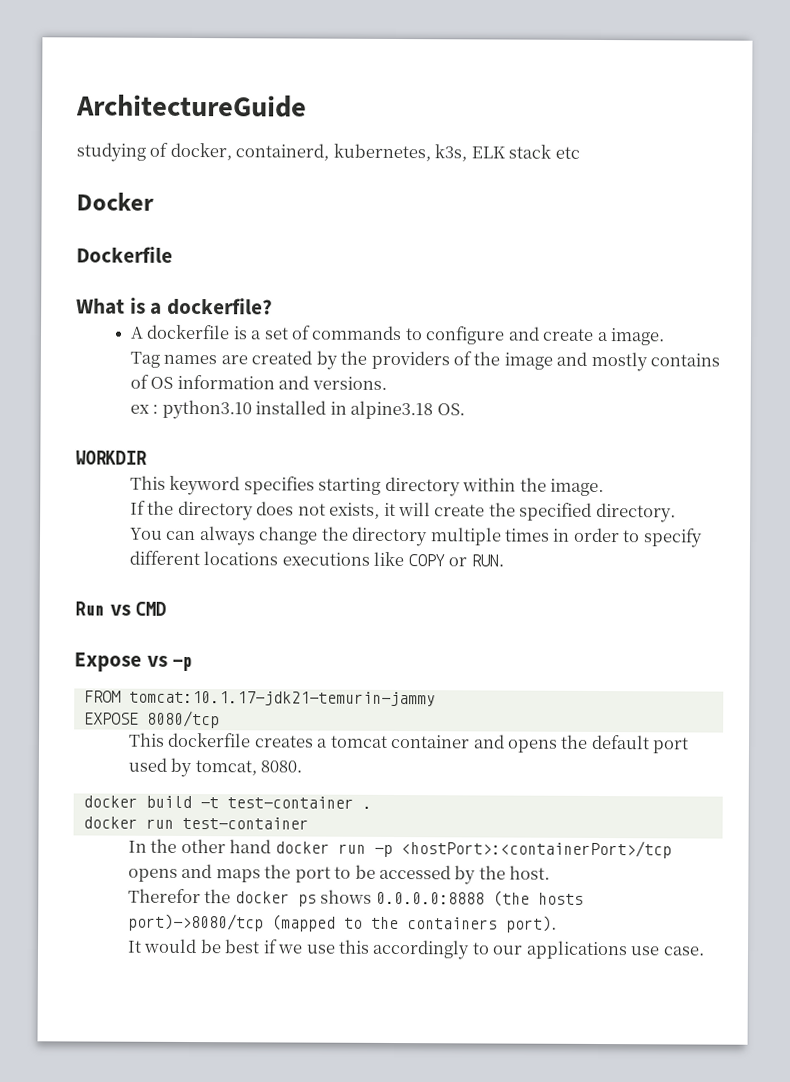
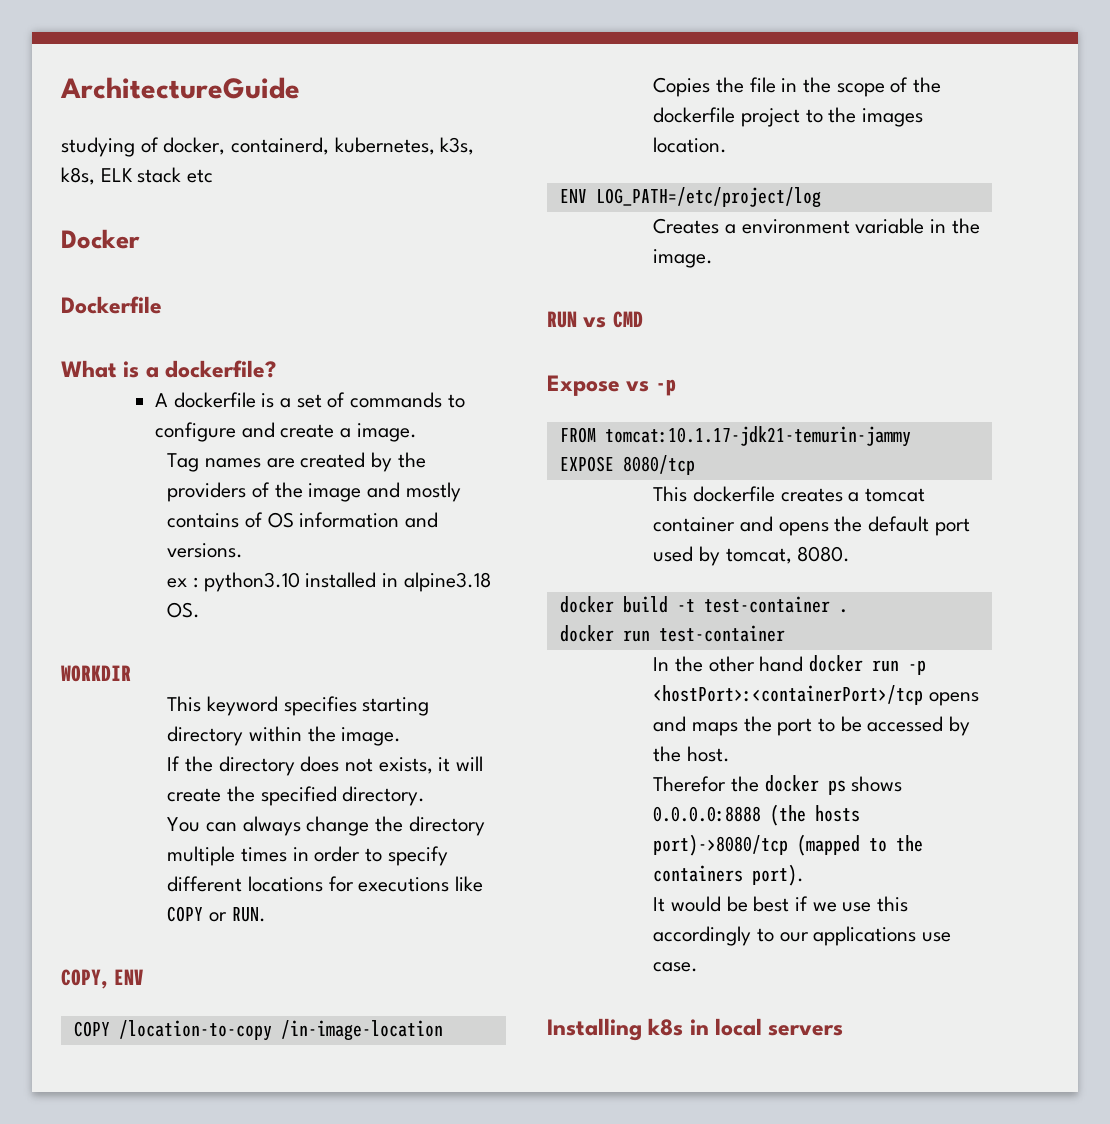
(468, 153) none -> [61,167,95,185] k8s,
(279, 558) none -> [328,876,354,892] for
[74,601,105,616] Run -> [61,969,145,989] [73,1020,443,1041] [653,77,942,97] [653,107,924,127] [653,137,728,153] [559,187,821,208] [653,218,980,234] [653,249,714,268] [547,311,577,328] COPY, ENV // COPY /location-to-copy /in-image-location // Copies the file in the scope of the dockerfile project to the images location. // ENV LOG_PATH=/etc/project/log // Creates a environment variable in the image. // RUN
(705, 951) none -> [547,1018,844,1041] // Installing k8s in local servers

